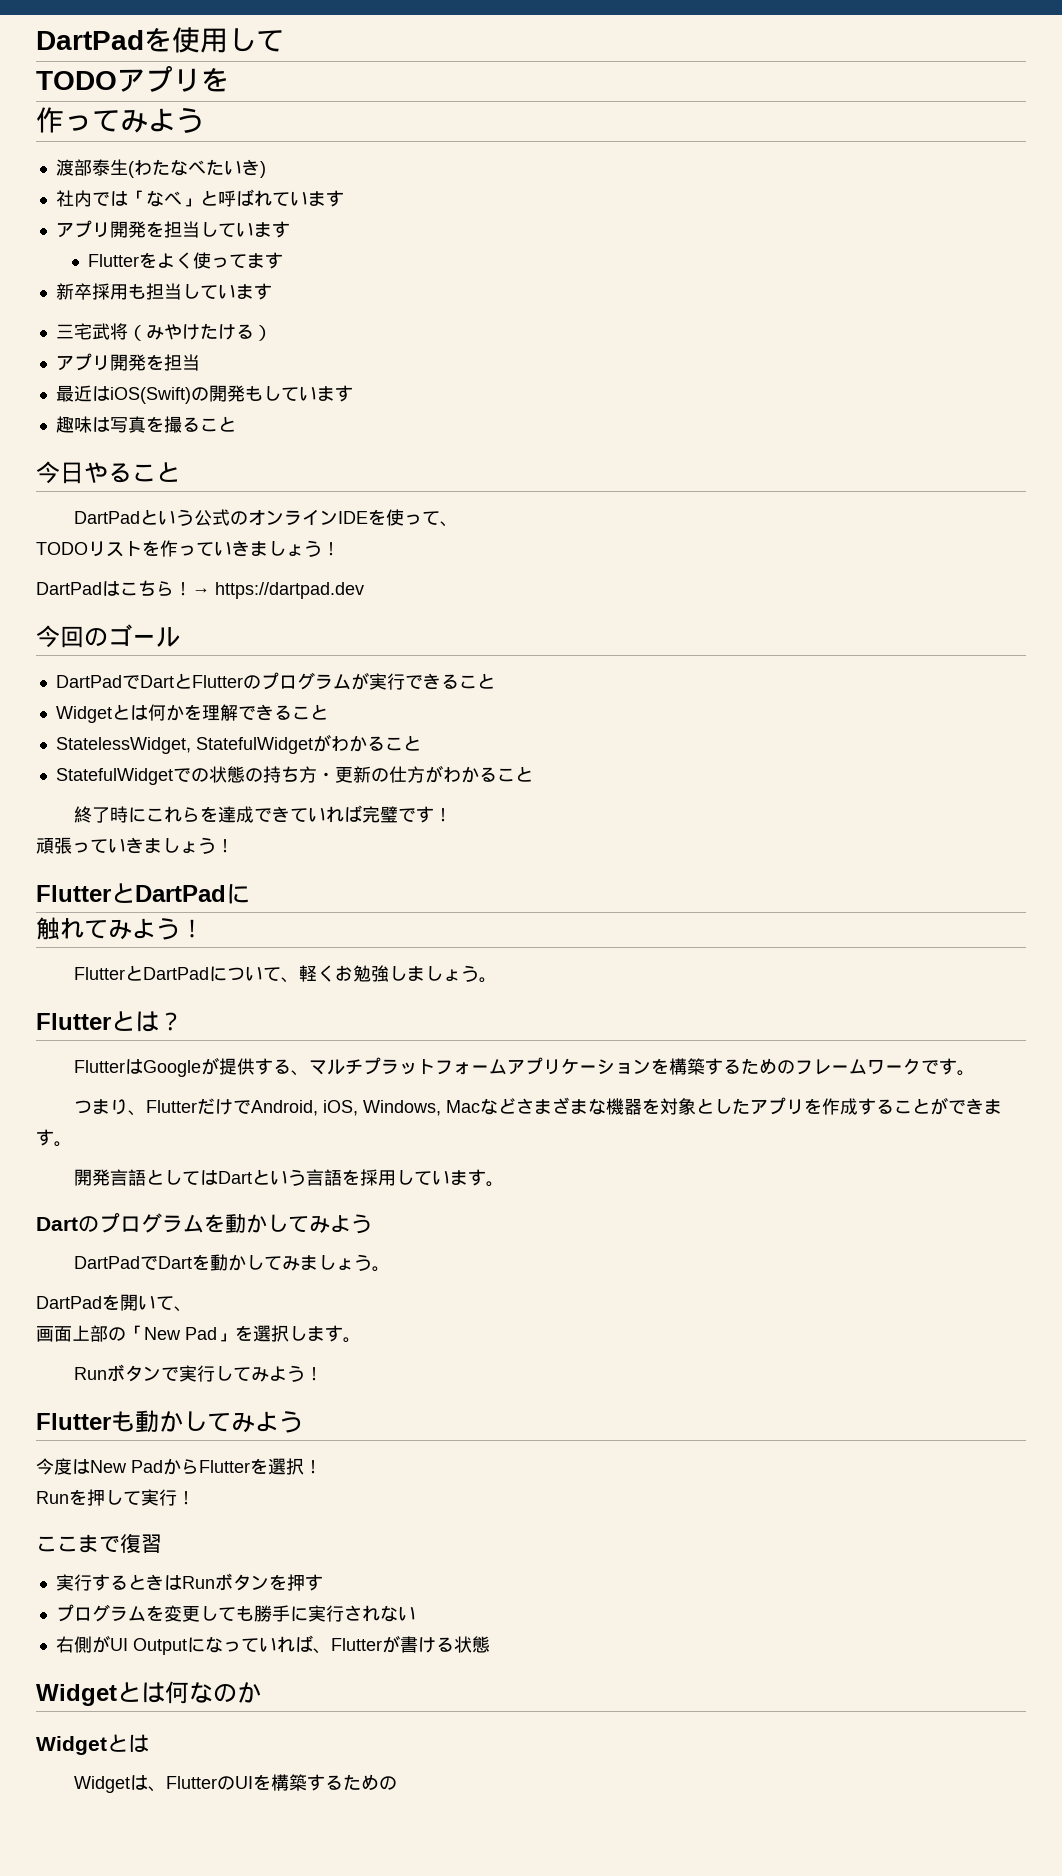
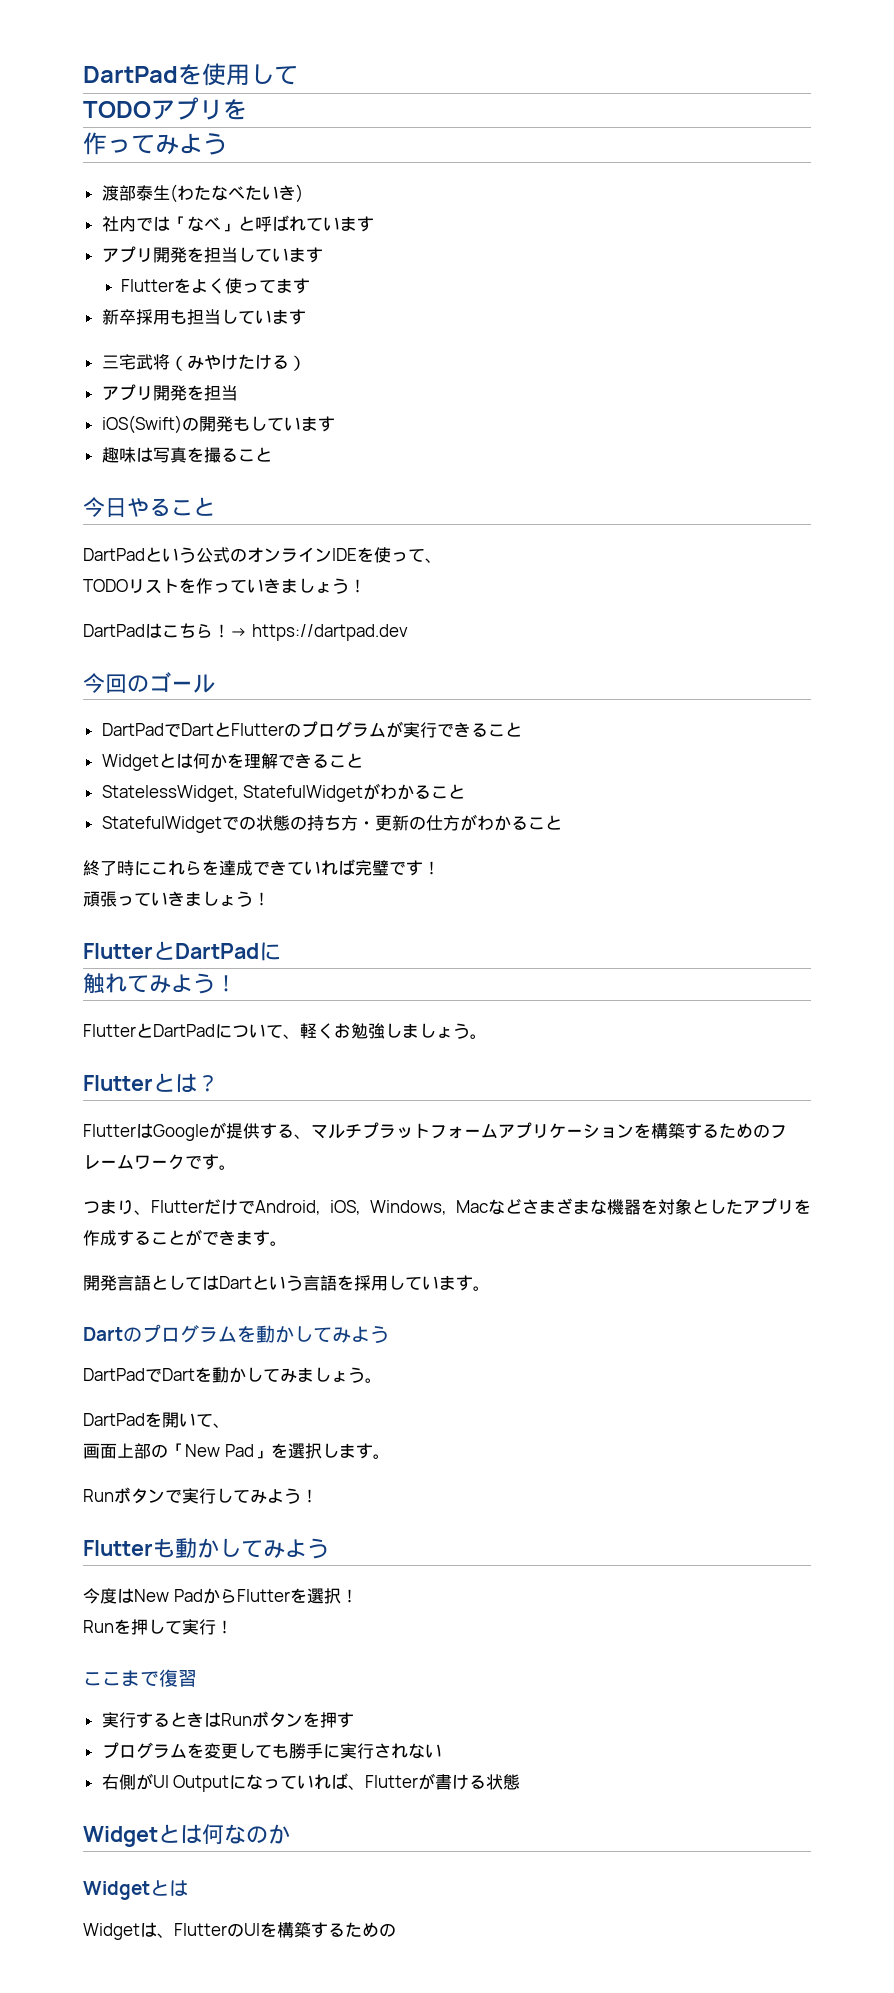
[55,385,110,402] 最近は -> (238, 393) none

